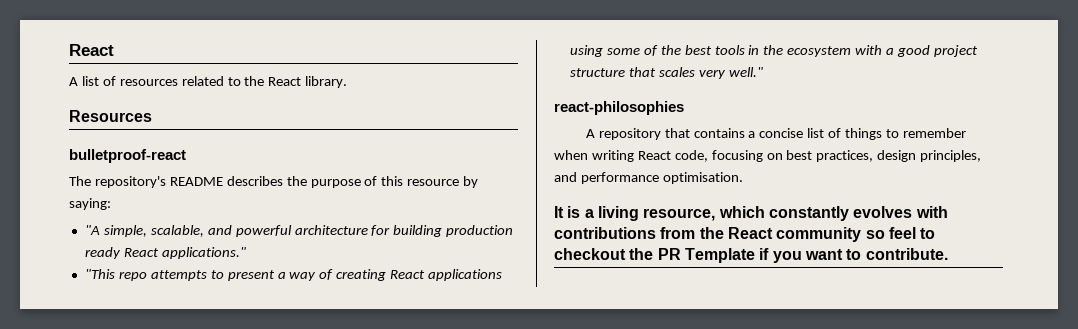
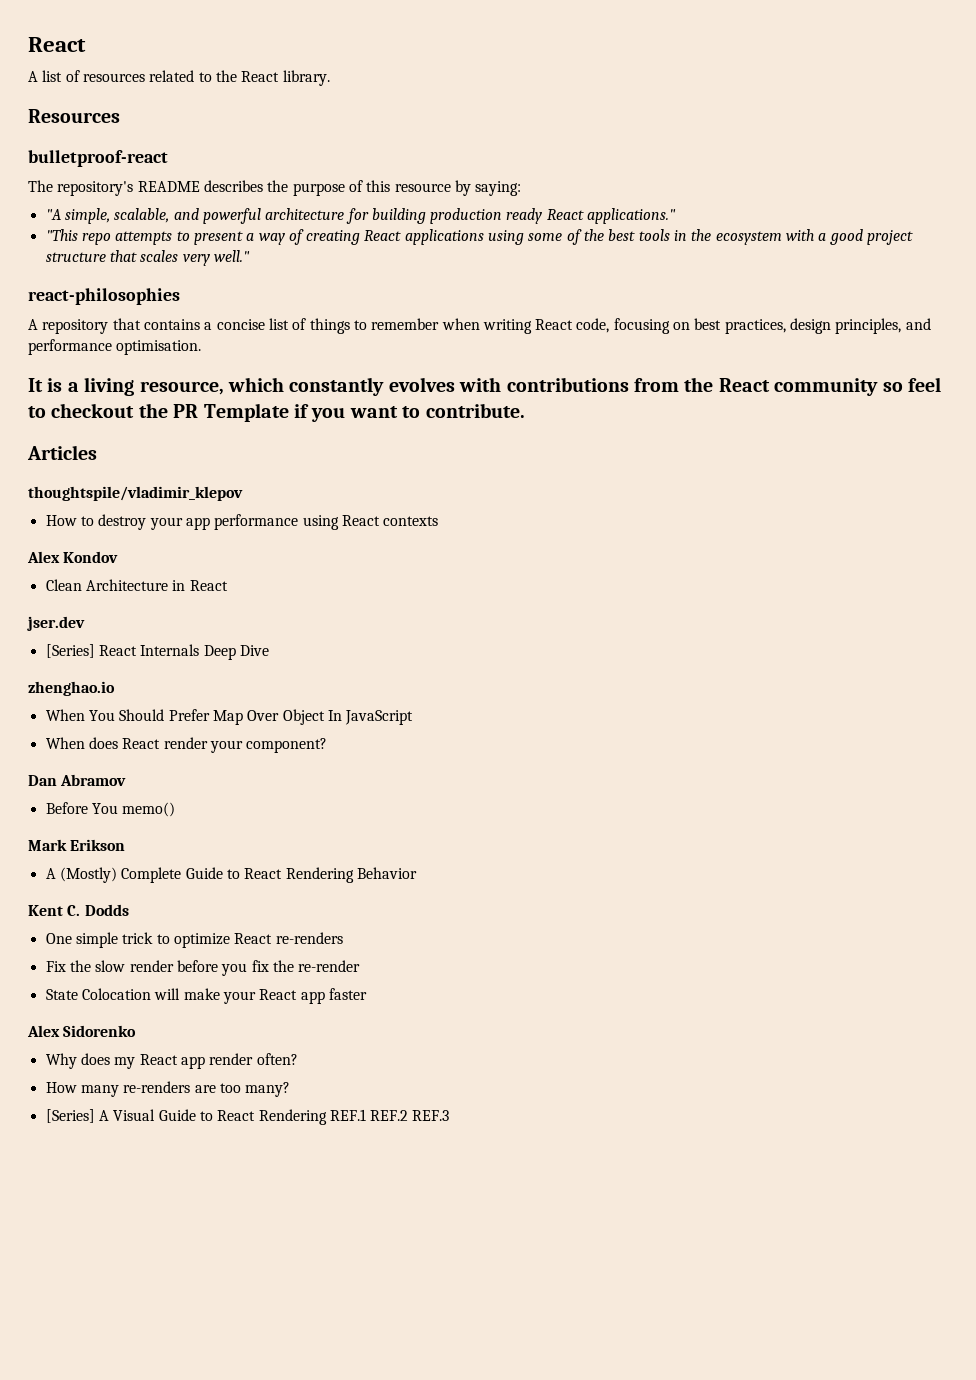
(948, 254) none -> [27,445,97,460] [28,486,243,501] [45,514,439,530] [27,551,119,563] [45,579,228,591] [27,616,85,631] [45,644,269,660] [28,681,115,696] [45,709,414,725] [45,737,328,753] [28,774,127,786] [45,802,176,817] [28,839,126,851] [45,867,417,883] [28,904,129,916] [45,932,343,948] [45,960,361,976] [45,988,367,1004] [27,1025,137,1037] [45,1053,298,1069] [45,1081,291,1097] [45,1109,450,1125] // Articles // thoughtspile/vladimir_klepov // How to destroy your app performance using React contexts // Alex Kondov // Clean Architecture in React // jser.dev // [Series] React Internals Deep Dive // zhenghao.io // When You Should Prefer Map Over Object In JavaScript // When does React render your component? // Dan Abramov // Before You memo() // Mark Erikson // A (Mostly) Complete Guide to React Rendering Behavior // Kent C. Dodds // One simple trick to optimize React re-renders // Fix the slow render before you fix the re-render // State Colocation will make your React app faster // Alex Sidorenko // Why does my React app render often? // How many re-renders are too many? // [Series] A Visual Guide to React Rendering REF.1 REF.2 REF.3

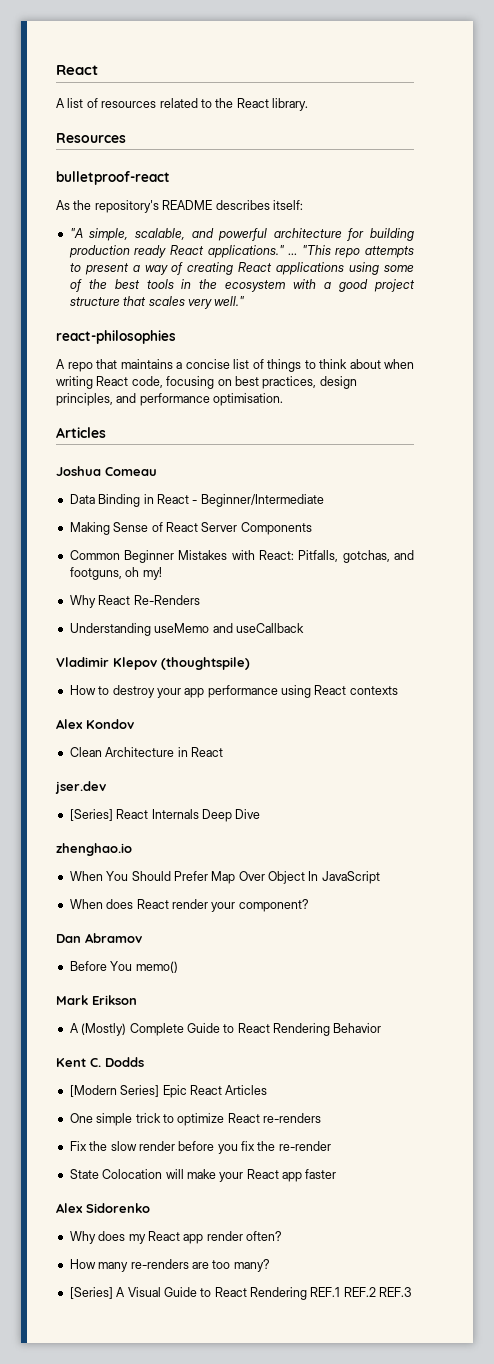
[28,180,53,192] The -> [56,200,92,210] As the
[267,180,522,196] the purpose of this resource by saying: -> [272,200,303,210] itself:
(677, 216) // -> [288,253,298,255] ...
[42,318,200,334] repository that contains -> [67,359,173,372] repo that maintains
[371,318,440,330] remember -> [319,359,381,369] think about
[28,377,941,396] [28,403,525,422] [27,445,97,460] [28,486,243,501] It is a living resource, which constantly evolves with contributions from the React community so feel to checkout the PR Template if you want to contribute. // Articles // thoughtspile/vladimir_klepov -> [56,427,106,438] [56,466,157,476] [69,494,324,507] [69,522,312,535] [69,550,414,563] [69,567,162,580] [69,595,200,608] [69,623,304,636] [56,657,250,670] Articles // Joshua Comeau // Data Binding in React - Beginner/Intermediate // Making Sense of React Server Components // Common Beginner Mistakes with React: Pitfalls, gotchas, and footguns, oh my! // Why React Re-Renders // Understanding useMemo and useCallback // Vladimir Klepov (thoughtspile)
(129, 910) none -> [69,1085,268,1098] // [Modern Series] Epic React Articles

